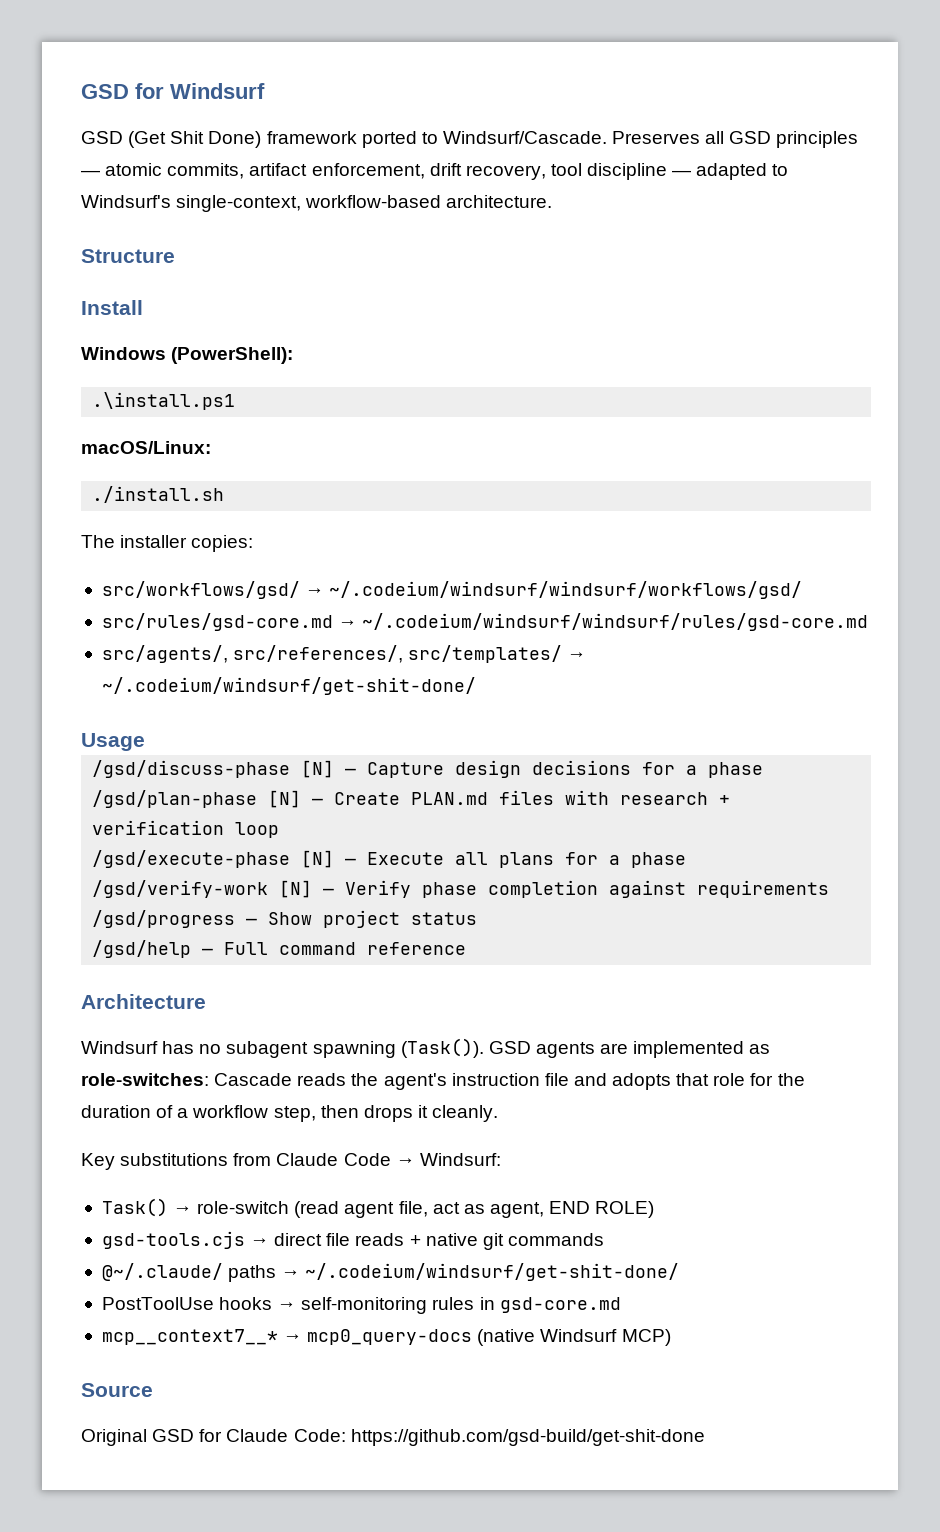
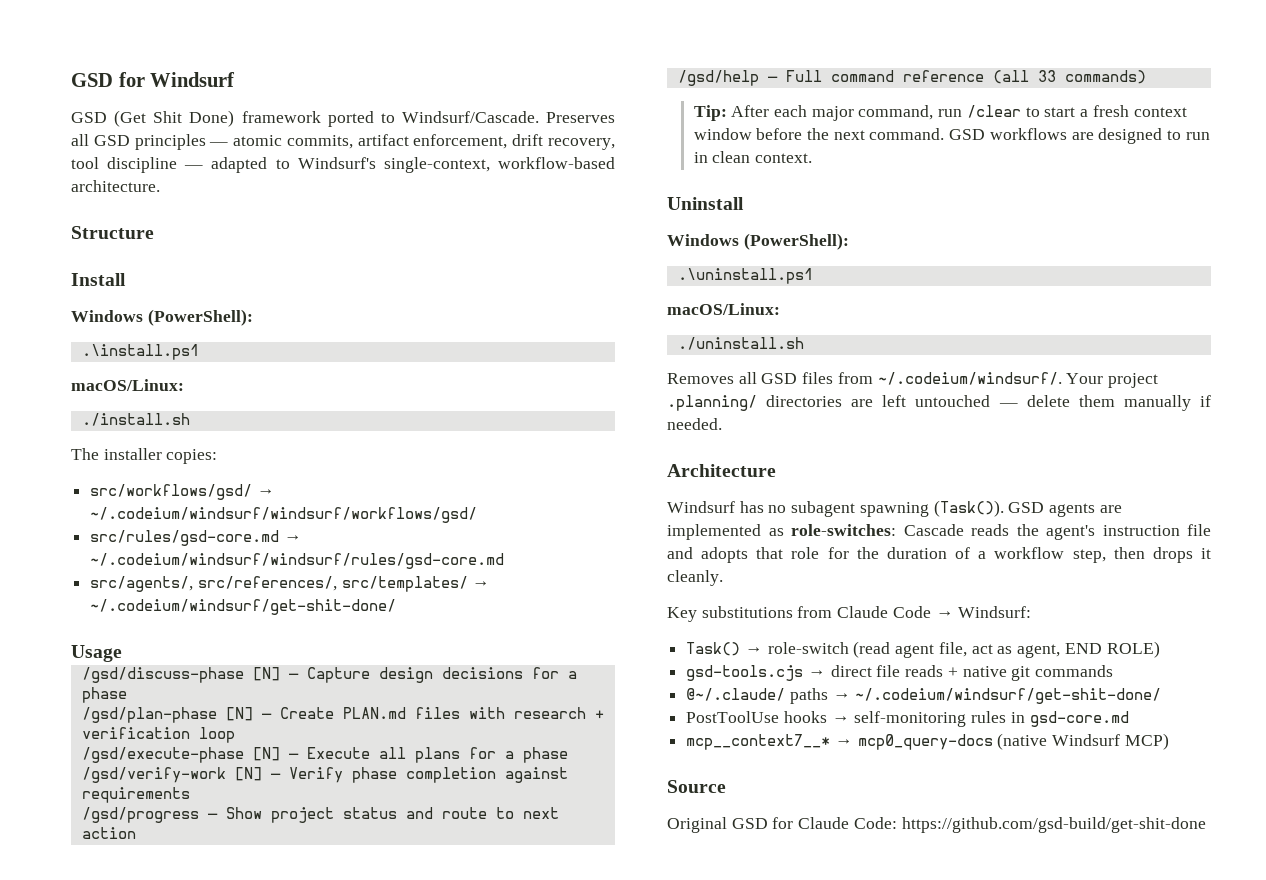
(478, 918) none -> [405,807,559,819] [81,827,136,839] and route to next action
(467, 948) none -> [992,70,1146,84] [693,105,1187,121] [693,128,1210,144] [693,151,812,163] [667,197,744,210] [667,233,849,250] [677,268,813,284] [667,303,780,315] [677,337,804,350] [667,372,1159,388] [667,395,1211,411] [667,418,722,430] (all 33 commands) // Tip: After each major command, run /clear to start a fresh context window before the next command. GSD workflows are designed to run in clean context. // Uninstall // Windows (PowerShell): // .\uninstall.ps1 // macOS/Linux: // ./uninstall.sh // Removes all GSD files from ~/.codeium/windsurf/. Your project .planning/ directories are left untouched — delete them manually if needed.

